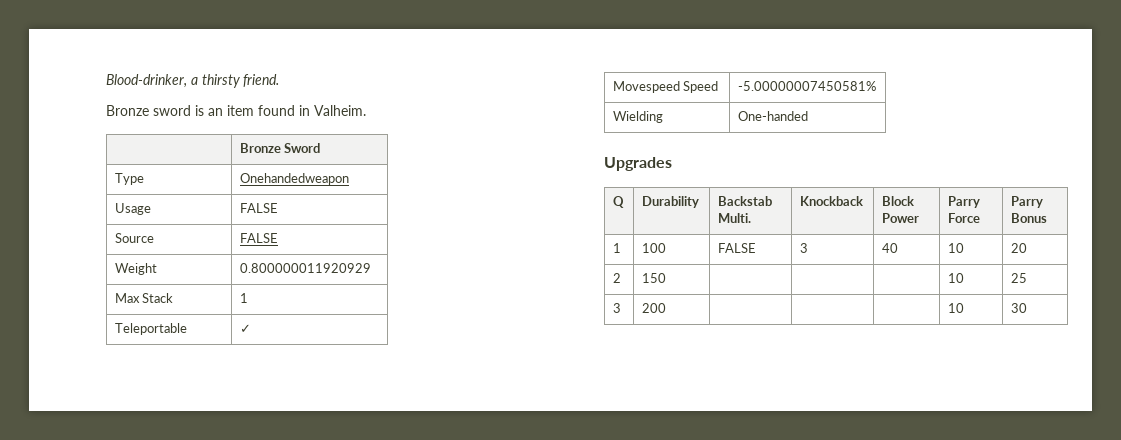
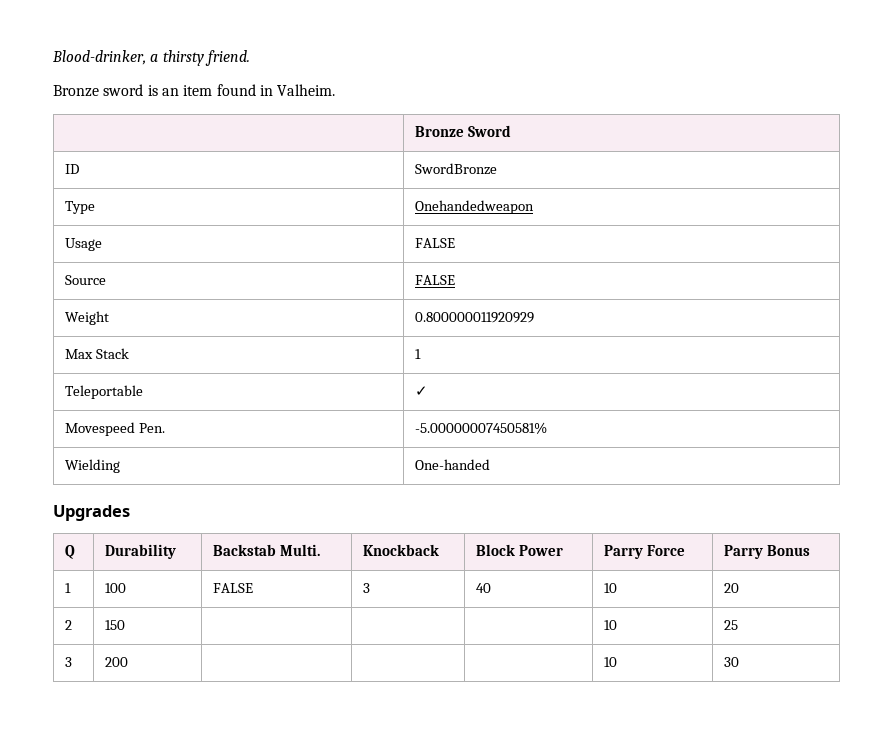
(321, 148) none -> [65,164,80,174] [415,163,498,175] // ID | SwordBronze
[683,81,719,93] Speed -> [139,423,166,433] Pen.

